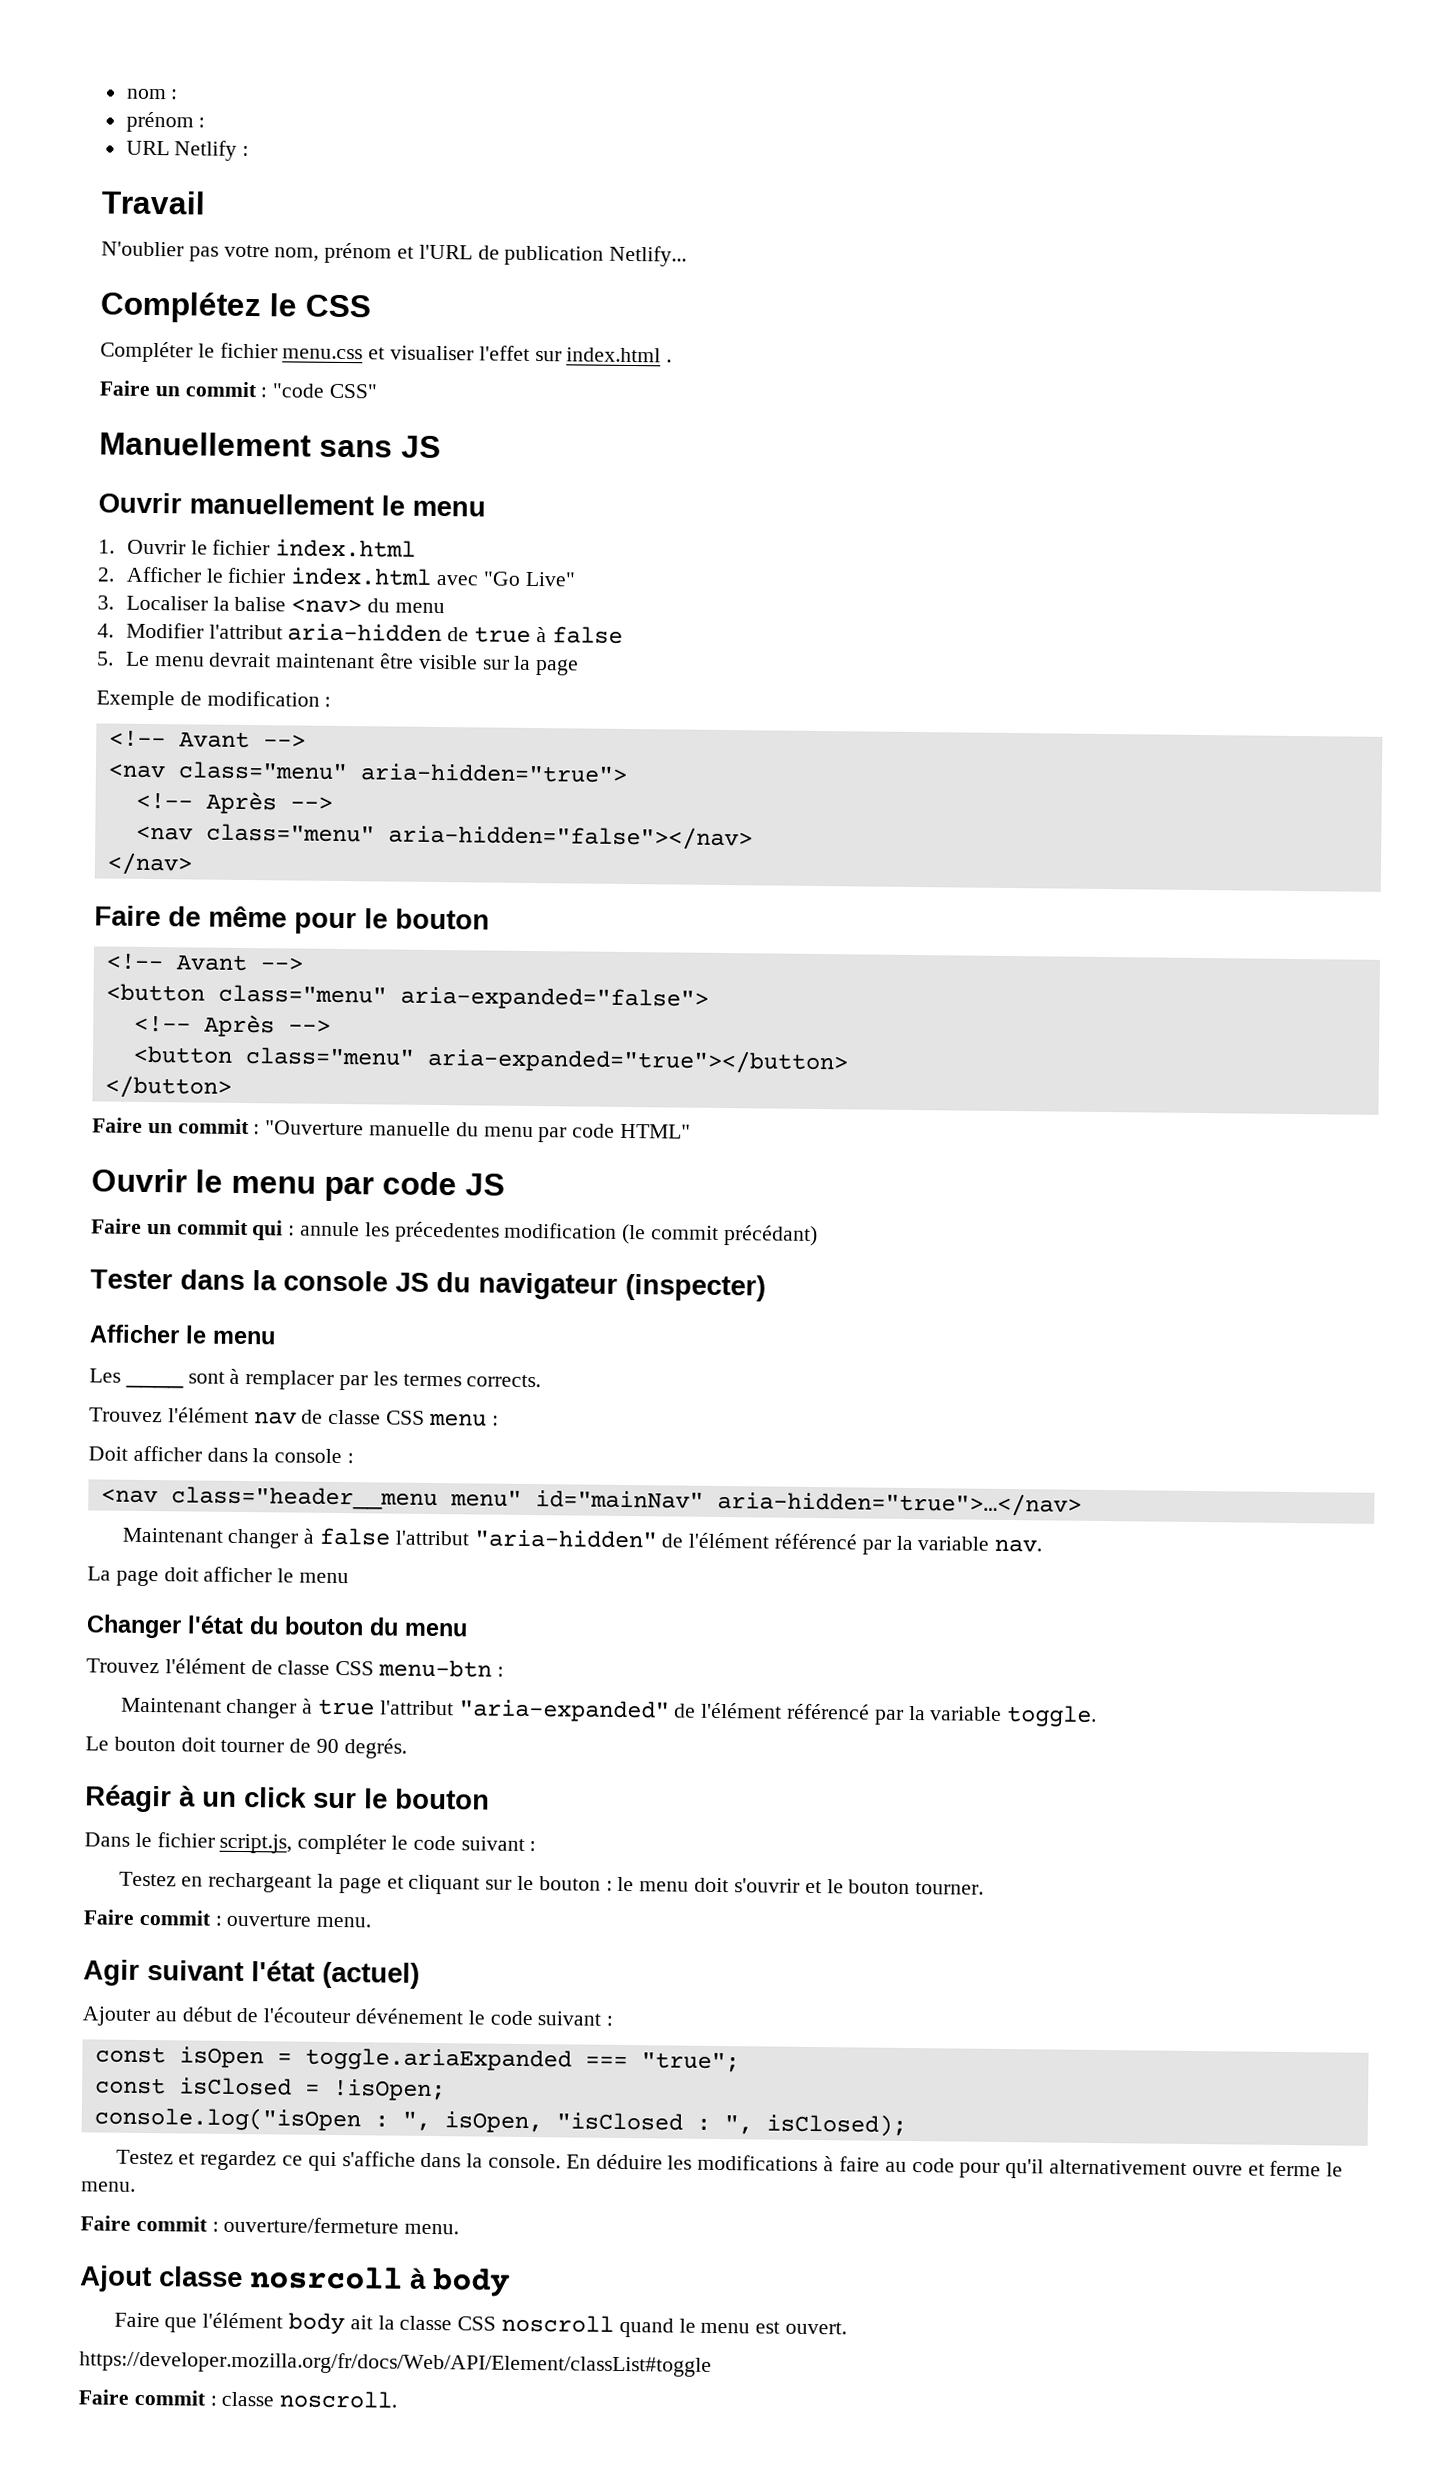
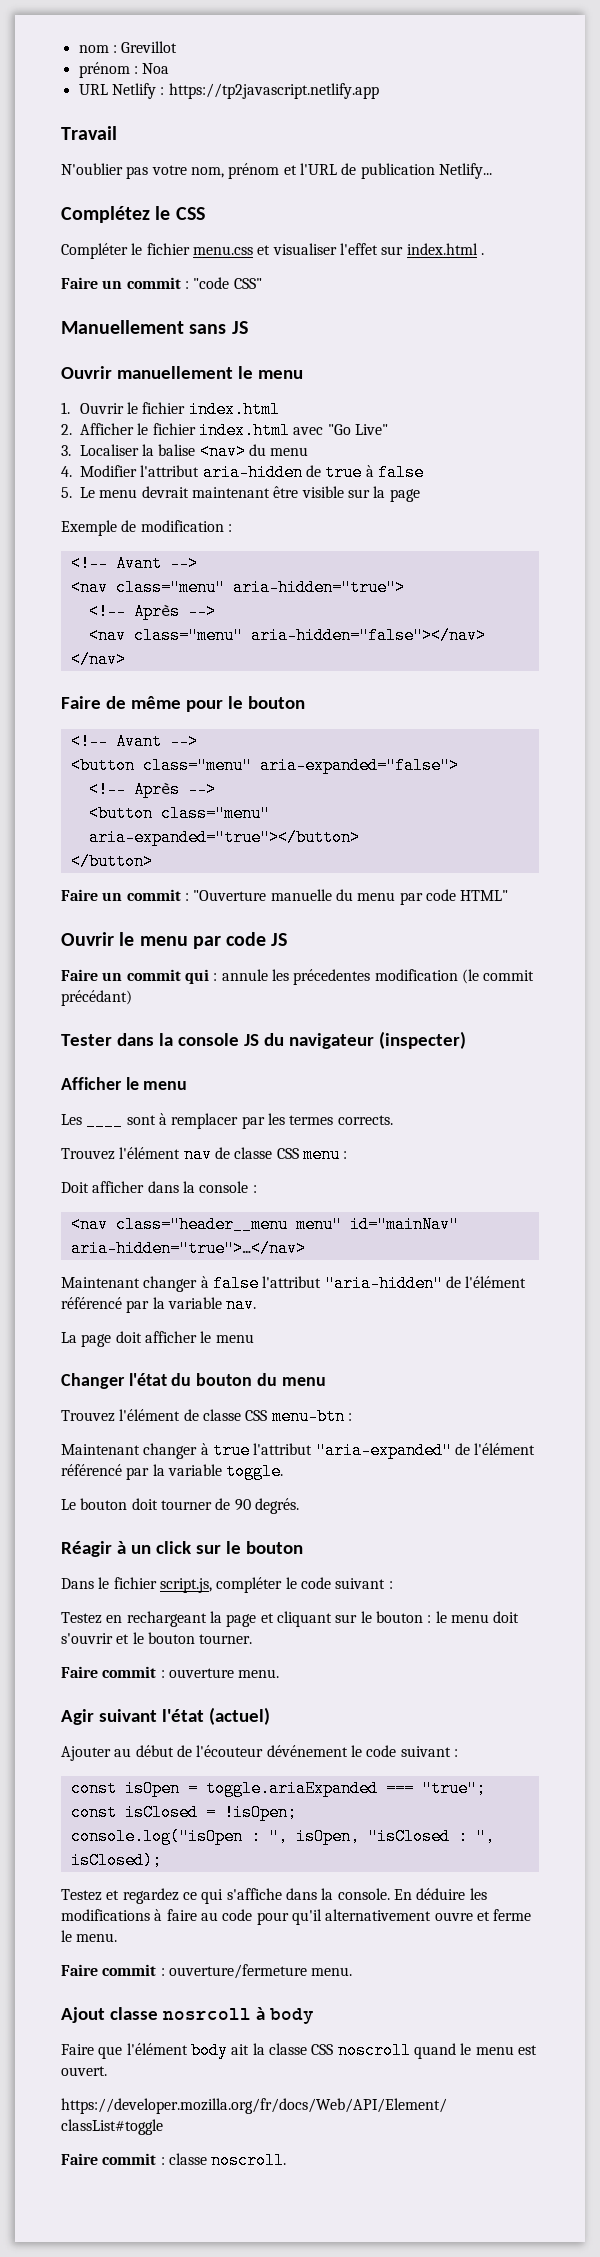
(179, 94) none -> [121,41,178,53] Grevillot
(206, 122) none -> [142,63,170,74] Noa
(250, 150) none -> [168,83,379,99] https://tp2javascript.netlify.app

